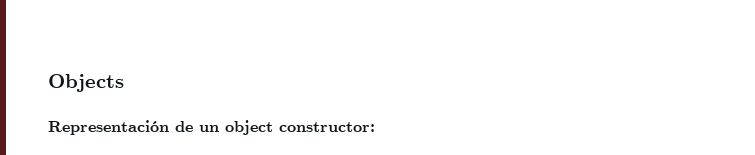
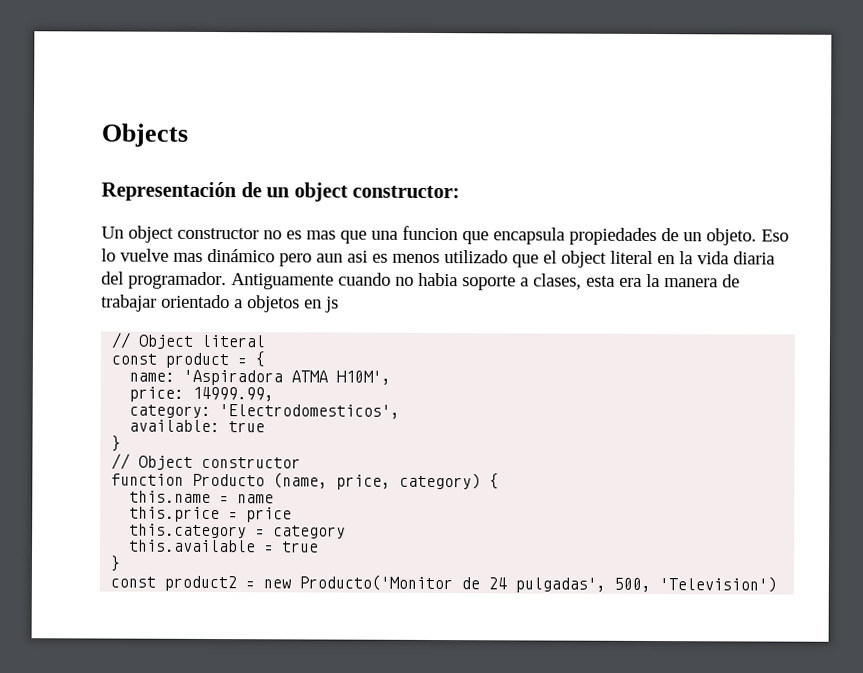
(375, 127) none -> [101,225,789,246] [101,248,775,268] [101,271,740,291] [101,294,339,313] [111,332,267,349] [111,351,266,369] [129,369,392,386] [129,386,275,402] [129,404,401,419] [129,419,266,433] [111,435,122,452] [111,453,302,470] [111,472,500,490] [129,490,275,504] [129,506,293,523] [129,523,347,539] [129,539,320,553] [110,555,122,572] [110,574,778,593] // Un object constructor no es mas que una funcion que encapsula propiedades de un objeto. Eso lo vuelve mas dinámico pero aun asi es menos utilizado que el object literal en la vida diaria del programador. Antiguamente cuando no habia soporte a clases, esta era la manera de trabajar orientado a objetos en js // // Object literal // const product = { // name: 'Aspiradora ATMA H10M', // price: 14999.99, // category: 'Electrodomesticos', // available: true // } // // Object constructor // function Producto (name, price, category) { // this.name = name // this.price = price // this.category = category // this.available = true // } // const product2 = new Producto('Monitor de 24 pulgadas', 500, 'Television')

